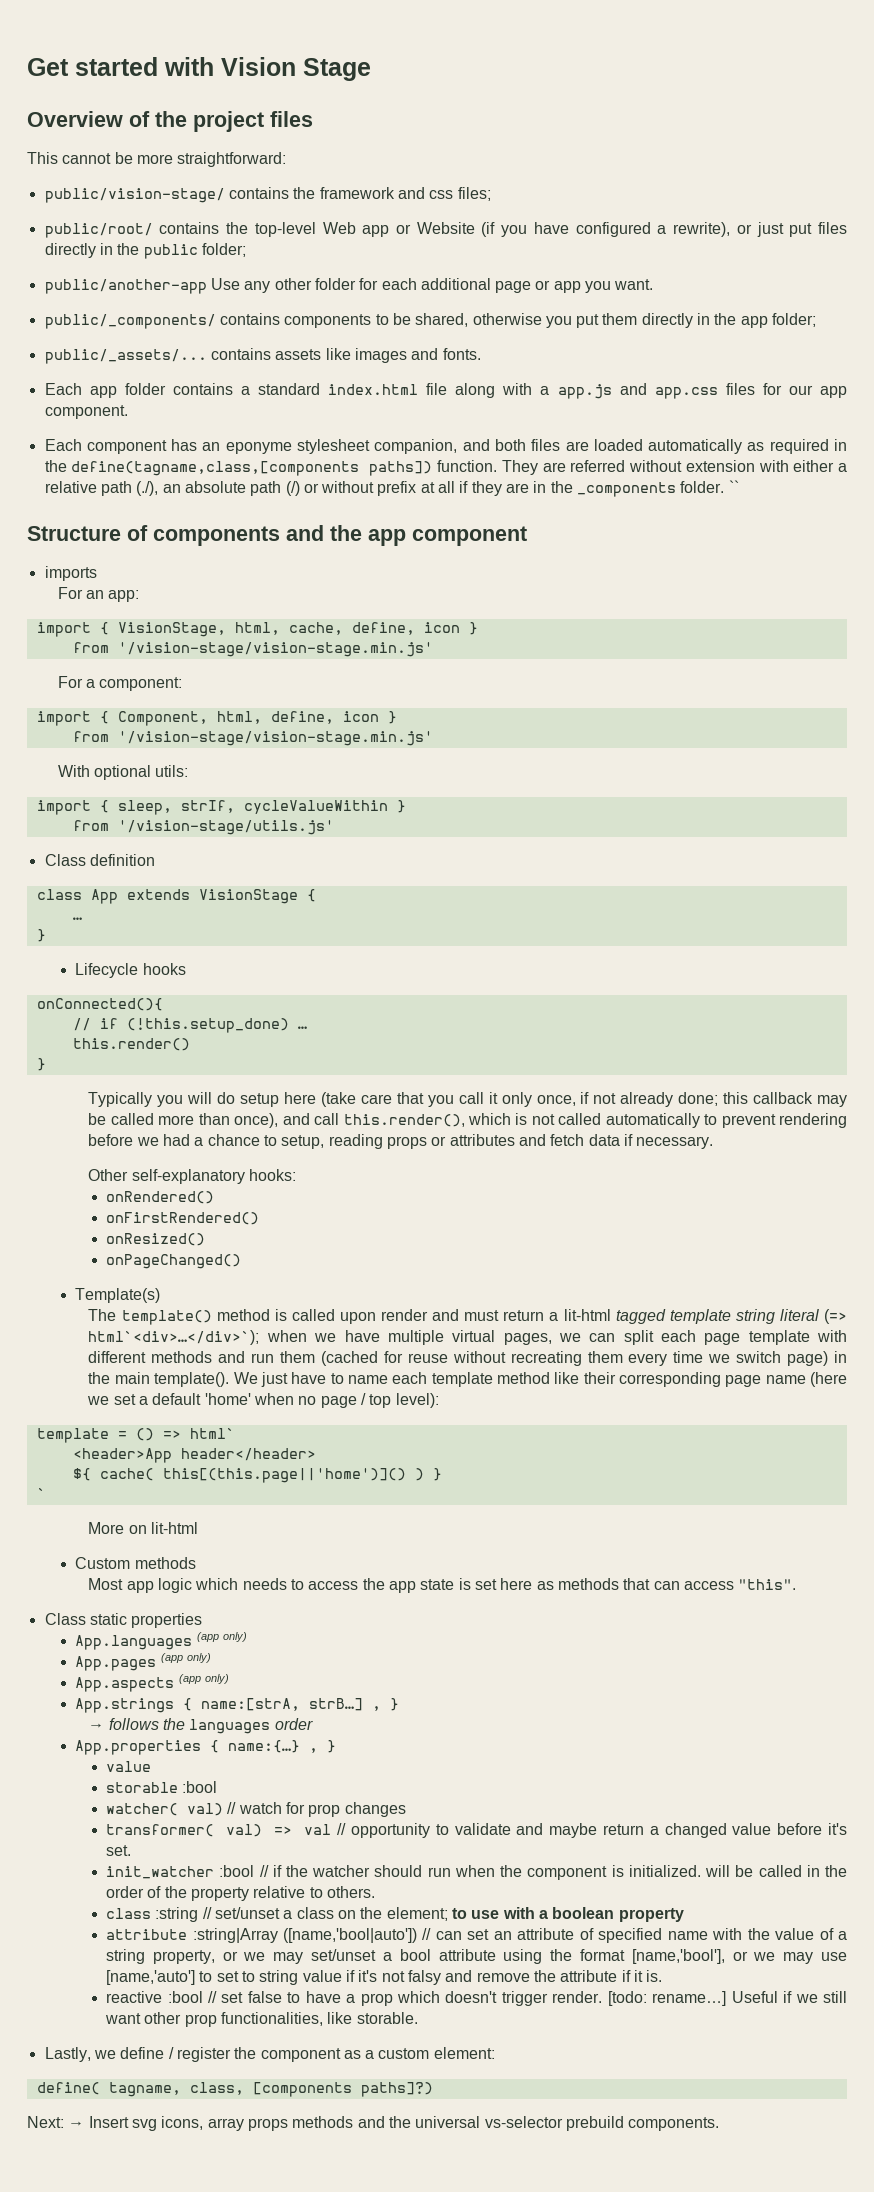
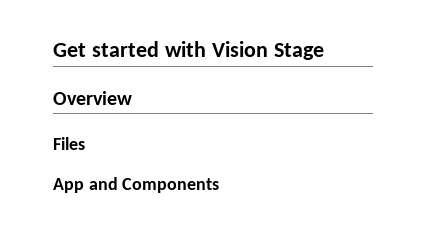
[129,111,313,132] [27,152,287,167] [44,187,491,203] [44,222,848,238] [44,243,246,259] [44,278,654,294] [44,313,817,329] [44,348,481,364] [44,383,848,399] [44,405,128,419] [44,439,847,454] [44,460,848,476] [44,480,739,497] [27,525,527,546] [44,566,97,581] [57,587,140,602] [36,622,478,637] [72,642,433,657] [57,676,183,691] [36,711,397,726] [72,731,433,746] [57,765,189,780] [36,800,406,815] [72,820,334,835] [44,854,155,866] [36,889,316,904] [72,917,82,920] [36,929,46,942] [75,963,186,978] [36,998,163,1011] [72,1018,307,1033] [72,1038,190,1051] [36,1058,46,1071] [88,1092,848,1107] [88,1113,847,1128] [88,1134,714,1149] [88,1169,297,1184] [106,1191,215,1204] [106,1212,260,1225] [106,1233,206,1246] [106,1254,242,1269] [75,1288,161,1303] [88,1309,847,1325] [88,1330,847,1345] [88,1351,847,1366] [88,1372,847,1387] [87,1393,439,1408] [36,1428,235,1443] [72,1448,316,1463] [72,1468,442,1483] [36,1488,46,1499] [88,1522,199,1534] [75,1557,196,1569] [88,1578,797,1593] [44,1613,203,1628] [75,1632,247,1650] [75,1653,211,1671] [75,1674,229,1692] [75,1698,400,1713] [88,1718,313,1734] [75,1740,337,1755] [106,1761,152,1772] [106,1781,218,1793] [106,1802,406,1817] [106,1823,848,1838] [106,1845,132,1856] [106,1865,847,1880] [106,1886,375,1901] [106,1907,684,1922] [106,1928,847,1943] [106,1949,847,1964] [106,1970,663,1985] [106,1991,848,2006] [105,2012,418,2027] [44,2047,495,2062] [36,2082,433,2097] [27,2116,720,2131] of the project files // This cannot be more straightforward: // public/vision-stage/ contains the framework and css files; // public/root/ contains the top-level Web app or Website (if you have configured a rewrite), or just put files directly in the public folder; // public/another-app Use any other folder for each additional page or app you want. // public/_components/ contains components to be shared, otherwise you put them directly in the app folder; // public/_assets/... contains assets like images and fonts. // Each app folder contains a standard index.html file along with a app.js and app.css files for our app component. // Each component has an eponyme stylesheet companion, and both files are loaded automatically as required in the define(tagname,class,[components paths]) function. They are referred without extension with either a relative path (./), an absolute path (/) or without prefix at all if they are in the _components folder. `` // Structure of components and the app component // imports // For an app: // import { VisionStage, html, cache, define, icon } // from '/vision-stage/vision-stage.min.js' // For a component: // import { Component, html, define, icon } // from '/vision-stage/vision-stage.min.js' // With optional utils: // import { sleep, strIf, cycleValueWithin } // from '/vision-stage/utils.js' // Class definition // class App extends VisionStage { // … // } // Lifecycle hooks // onConnected(){ // // if (!this.setup_done) … // this.render() // } // Typically you will do setup here (take care that you call it only once, if not already done; this callback may be called more than once), and call this.render(), which is not called automatically to prevent rendering before we had a chance to setup, reading props or attributes and fetch data if necessary. // Other self-explanatory hooks: // onRendered() // onFirstRendered() // onResized() // onPageChanged() // Template(s) // The template() method is called upon render and must return a lit-html tagged template string literal (=> html`<div>…</div>`); when we have multiple virtual pages, we can split each page template with different methods and run them (cached for reuse without recreating them every time we switch page) in the main template(). We just have to name each template method like their corresponding page name (here we set a default 'home' when no page / top level): // template = () => html` // <header>App header</header> // ${ cache( this[(this.page||'home')]() ) } // ` // More on lit-html // Custom methods // Most app logic which needs to access the app state is set here as methods that can access "this". // Class static properties // App.languages (app only) // App.pages (app only) // App.aspects (app only) // App.strings { name:[strA, strB…] , } // → follows the languages order // App.properties { name:{…} , } // value // storable :bool // watcher( val) // watch for prop changes // transformer( val) => val // opportunity to validate and maybe return a changed value before it's set. // init_watcher :bool // if the watcher should run when the component is initialized. will be called in the order of the property relative to others. // class :string // set/unset a class on the element; to use with a boolean property // attribute :string|Array ([name,'bool|auto']) // can set an attribute of specified name with the value of a string property, or we may set/unset a bool attribute using the format [name,'bool'], or we may use [name,'auto'] to set to string value if it's not falsy and remove the attribute if it is. // reactive :bool // set false to have a prop which doesn't trigger render. [todo: rename…] Useful if we still want other prop functionalities, like storable. // Lastly, we define / register the component as a custom element: // define( tagname, class, [components paths]?) // Next: → Insert svg icons, array props methods and the universal vs-selector prebuild components. -> [53,137,85,150] [53,177,220,193] // Files // App and Components

